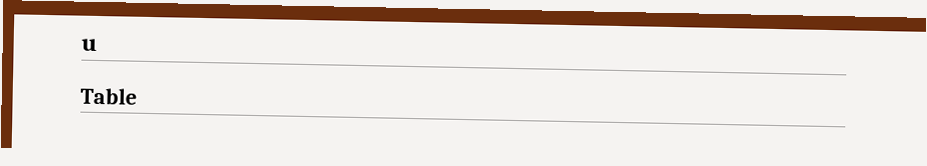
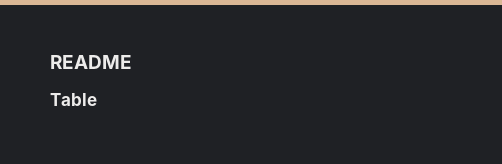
[81,38,97,51] u -> [50,55,132,69] README

